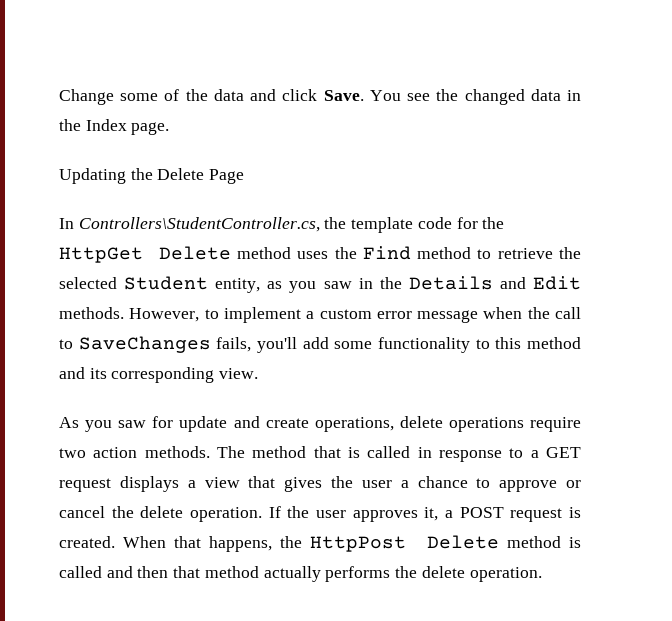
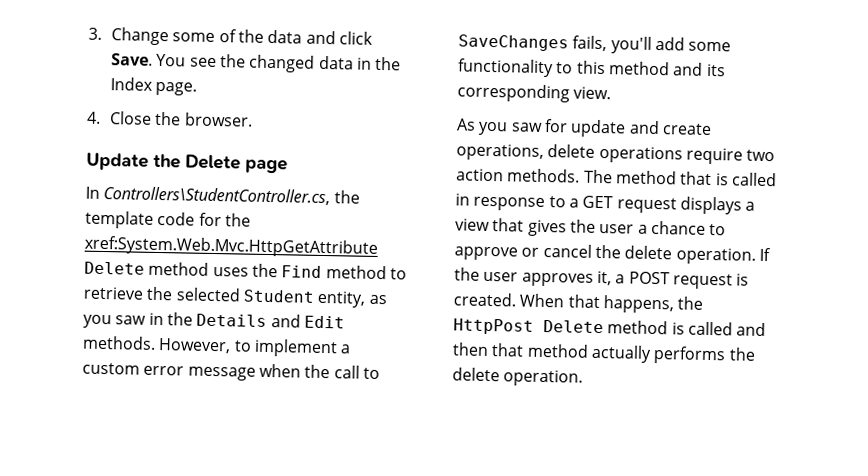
(59, 97) none -> [88,27,102,40] 3.
[59,168,126,184] Updating -> [87,111,253,127] [86,152,149,171] 4. Close the browser. // Update
[209,169,245,184] Page -> [245,158,288,174] page
[59,247,143,263] HttpGet -> [84,235,378,258] xref:System.Web.Mvc.HttpGetAttribute

